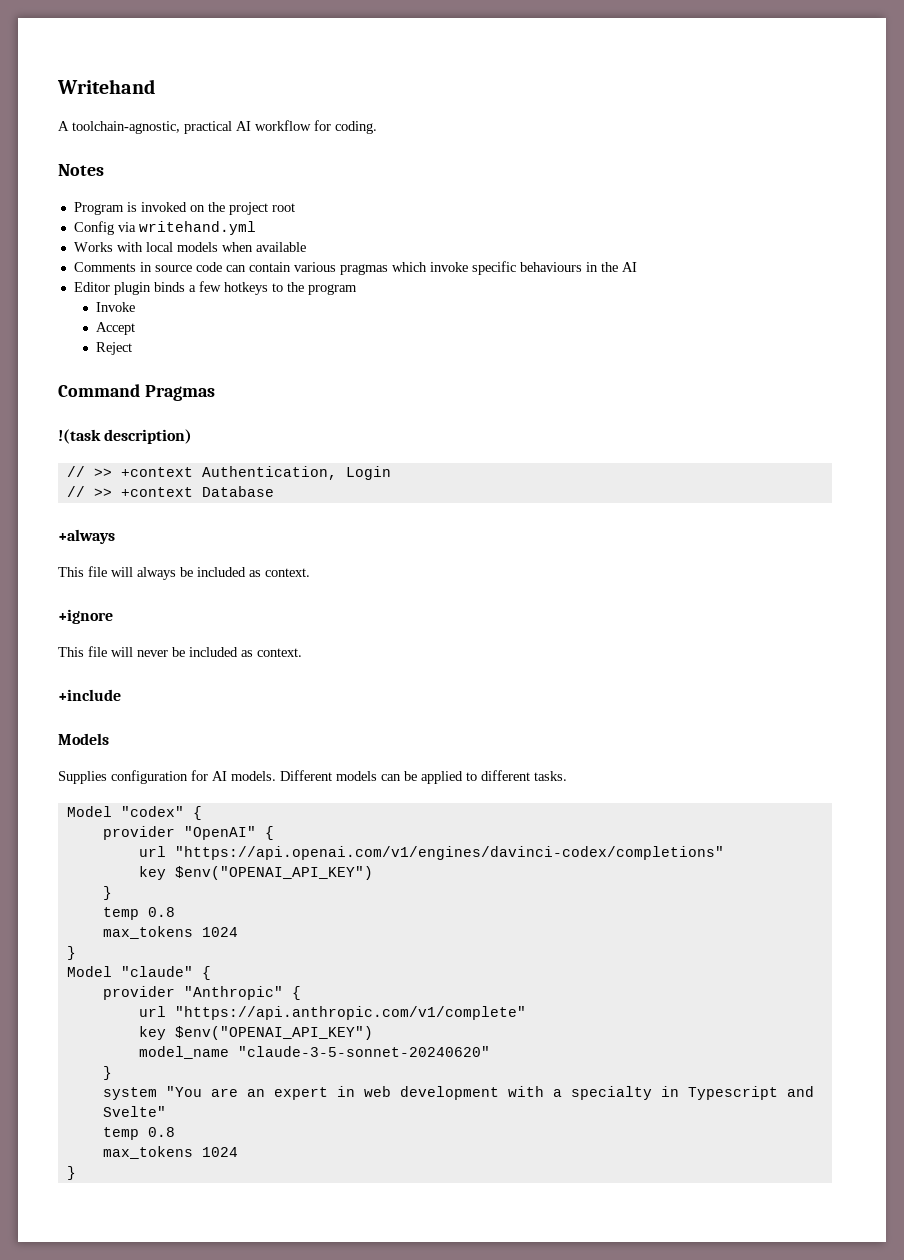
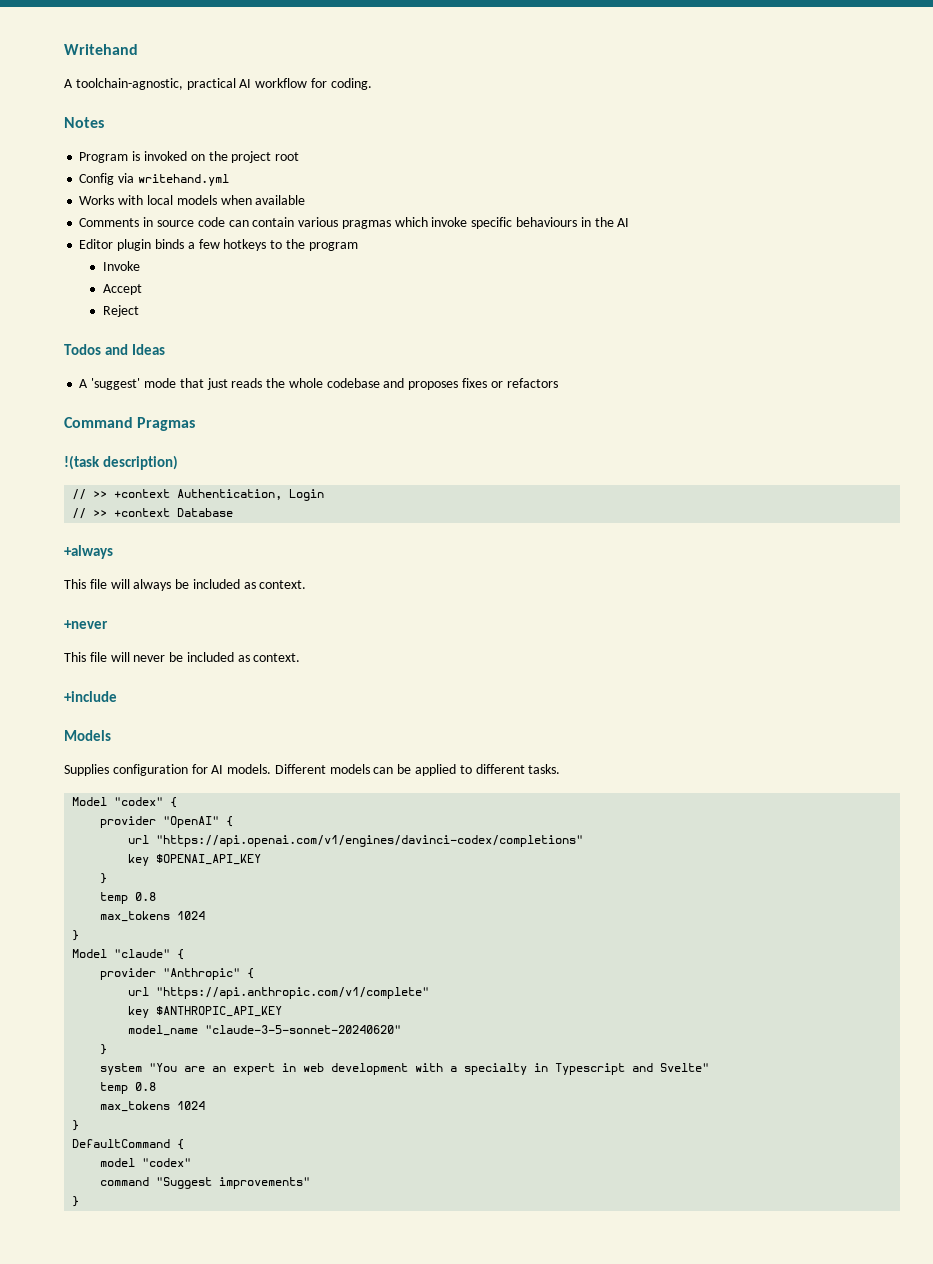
(133, 348) none -> [64,344,165,355] [79,378,558,390] // Todos and Ideas // A 'suggest' mode that just reads the whole codebase and proposes fixes or refactors
[58,609,113,624] +ignore -> [64,620,108,629] +never
[174,866,373,880] $env("OPENAI_API_KEY") -> [156,854,262,865] $OPENAI_API_KEY
[174,1026,373,1040] $env("OPENAI_API_KEY") -> [156,1006,283,1017] $ANTHROPIC_API_KEY
(76, 1173) none -> [72,1139,185,1150] [100,1158,192,1167] [100,1177,311,1189] [72,1196,80,1207] // DefaultCommand { // model "codex" // command "Suggest improvements" // }

